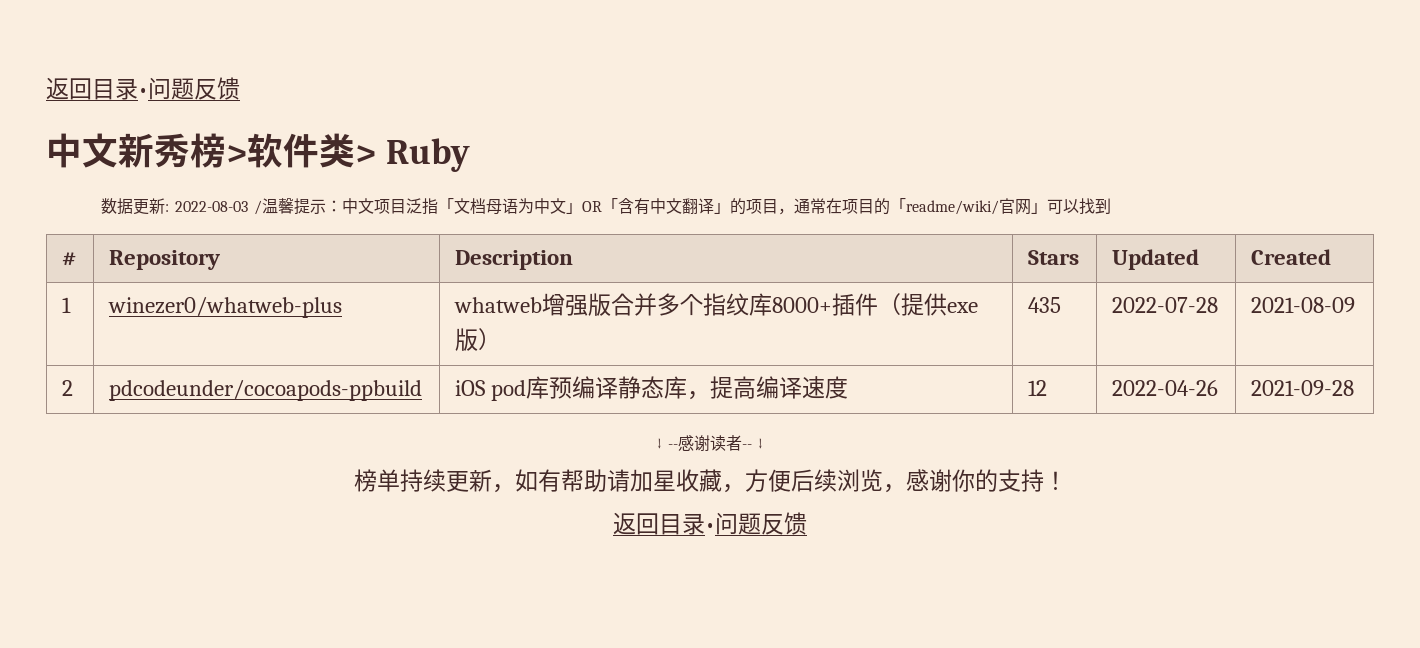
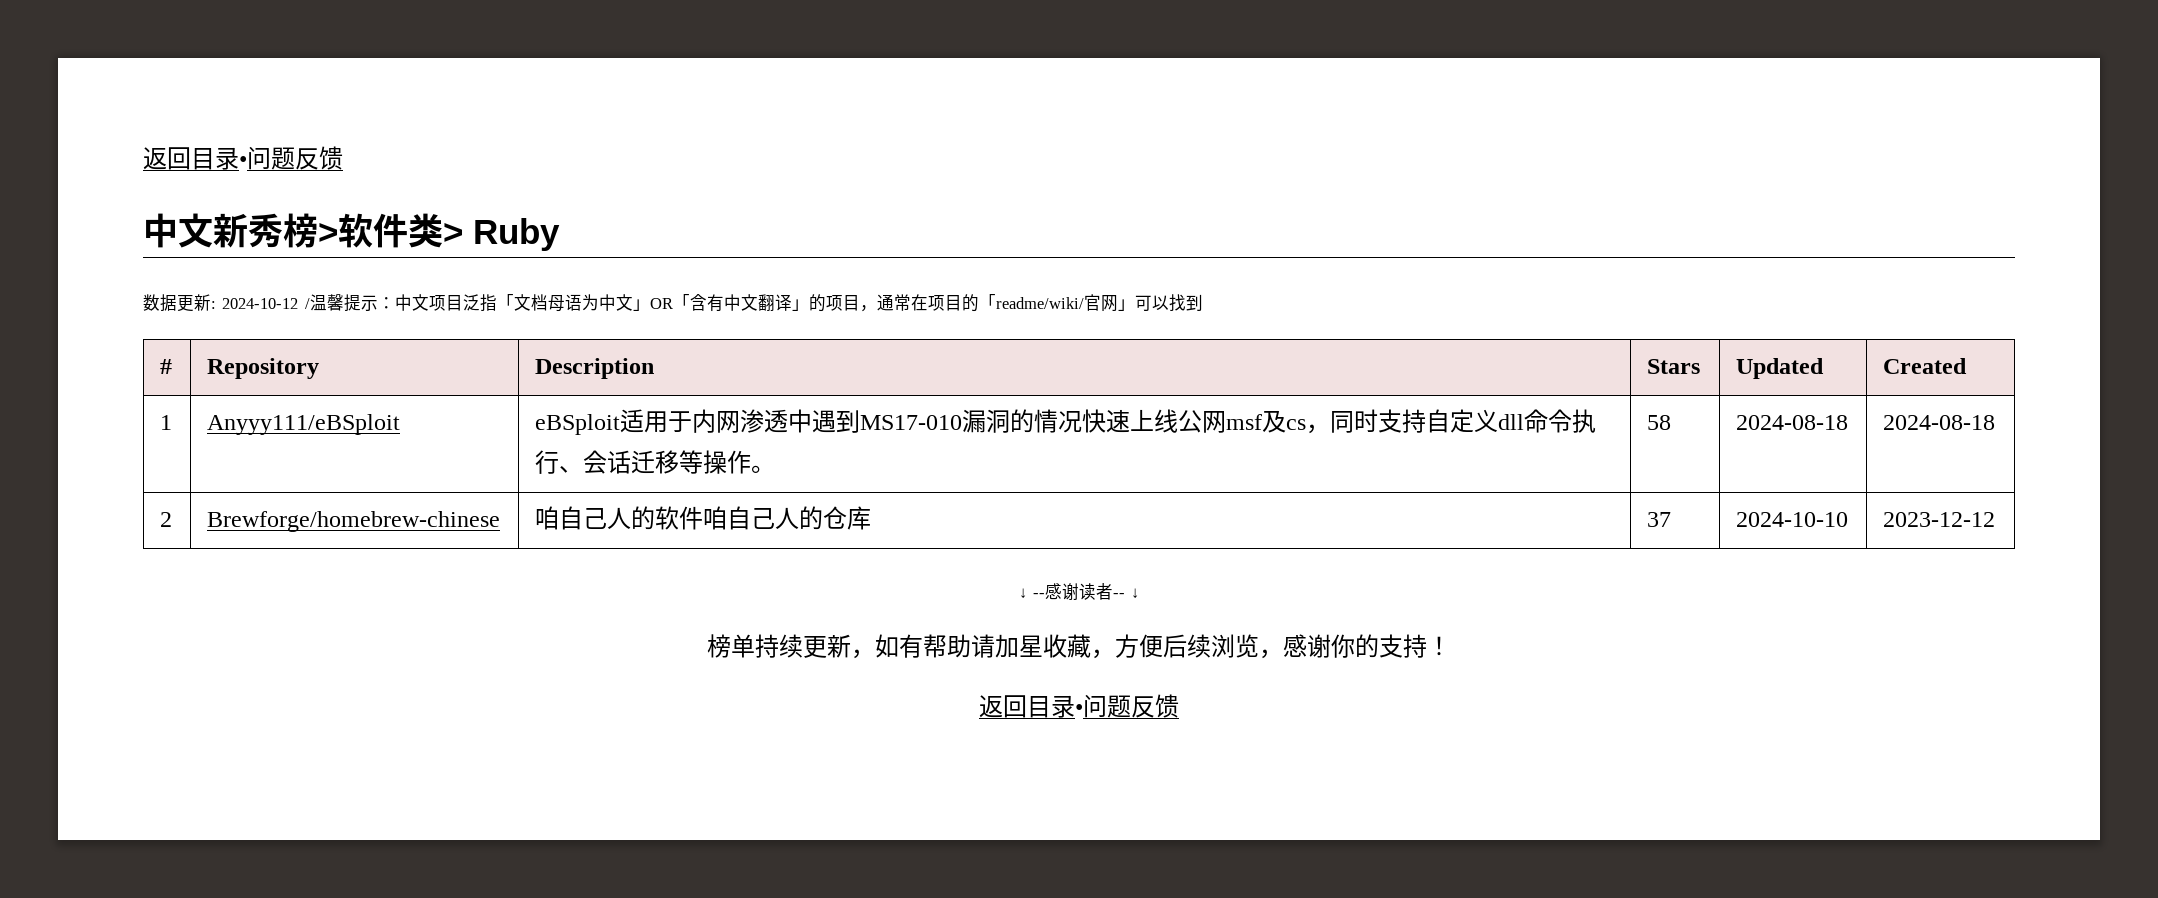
[174,201,248,212] 2022-08-03 -> [222,298,299,309] 2024-10-12
[108,296,343,318] [454,293,979,316] [455,328,502,351] [1028,297,1062,313] [1112,297,1219,313] [1251,297,1356,313] [62,380,74,396] [109,379,423,401] [455,376,849,401] [1028,380,1048,396] [1112,379,1219,396] [1251,380,1355,396] winezer0/whatweb-plus | whatweb增强版合并多个指纹库8000+插件（提供exe版） | 435 | 2022-07-28 | 2021-08-09 // 2 | pdcodeunder/cocoapods-ppbuild | iOS pod库预编译静态库，提高编译速度 | 12 | 2022-04-26 | 2021-09-28 -> [207,414,401,435] [535,409,1597,435] [535,450,776,474] [1647,415,1672,430] [1736,415,1849,430] [1883,415,1996,430] [160,512,173,527] [207,511,501,532] [535,506,872,530] [1647,512,1672,527] [1736,512,1849,527] [1883,512,1996,527] Anyyy111/eBSploit | eBSploit适用于内网渗透中遇到MS17-010漏洞的情况快速上线公网msf及cs，同时支持自定义dll命令执行、会话迁移等操作。 | 58 | 2024-08-18 | 2024-08-18 // 2 | Brewforge/homebrew-chinese | 咱自己人的软件咱自己人的仓库 | 37 | 2024-10-10 | 2023-12-12

